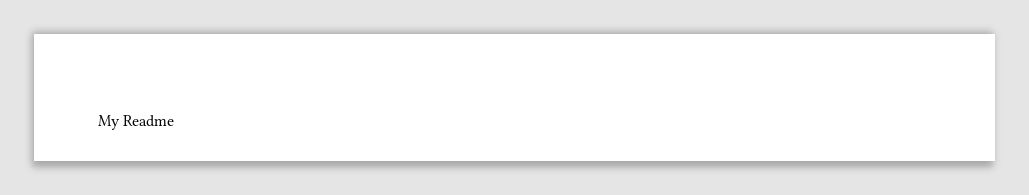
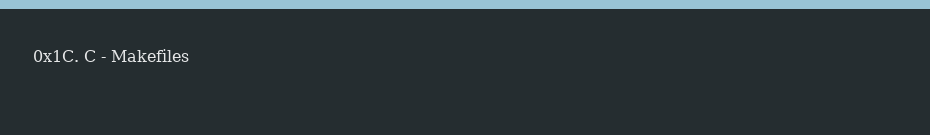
[98,115,175,130] My Readme -> [33,49,189,62] 0x1C. C - Makefiles

